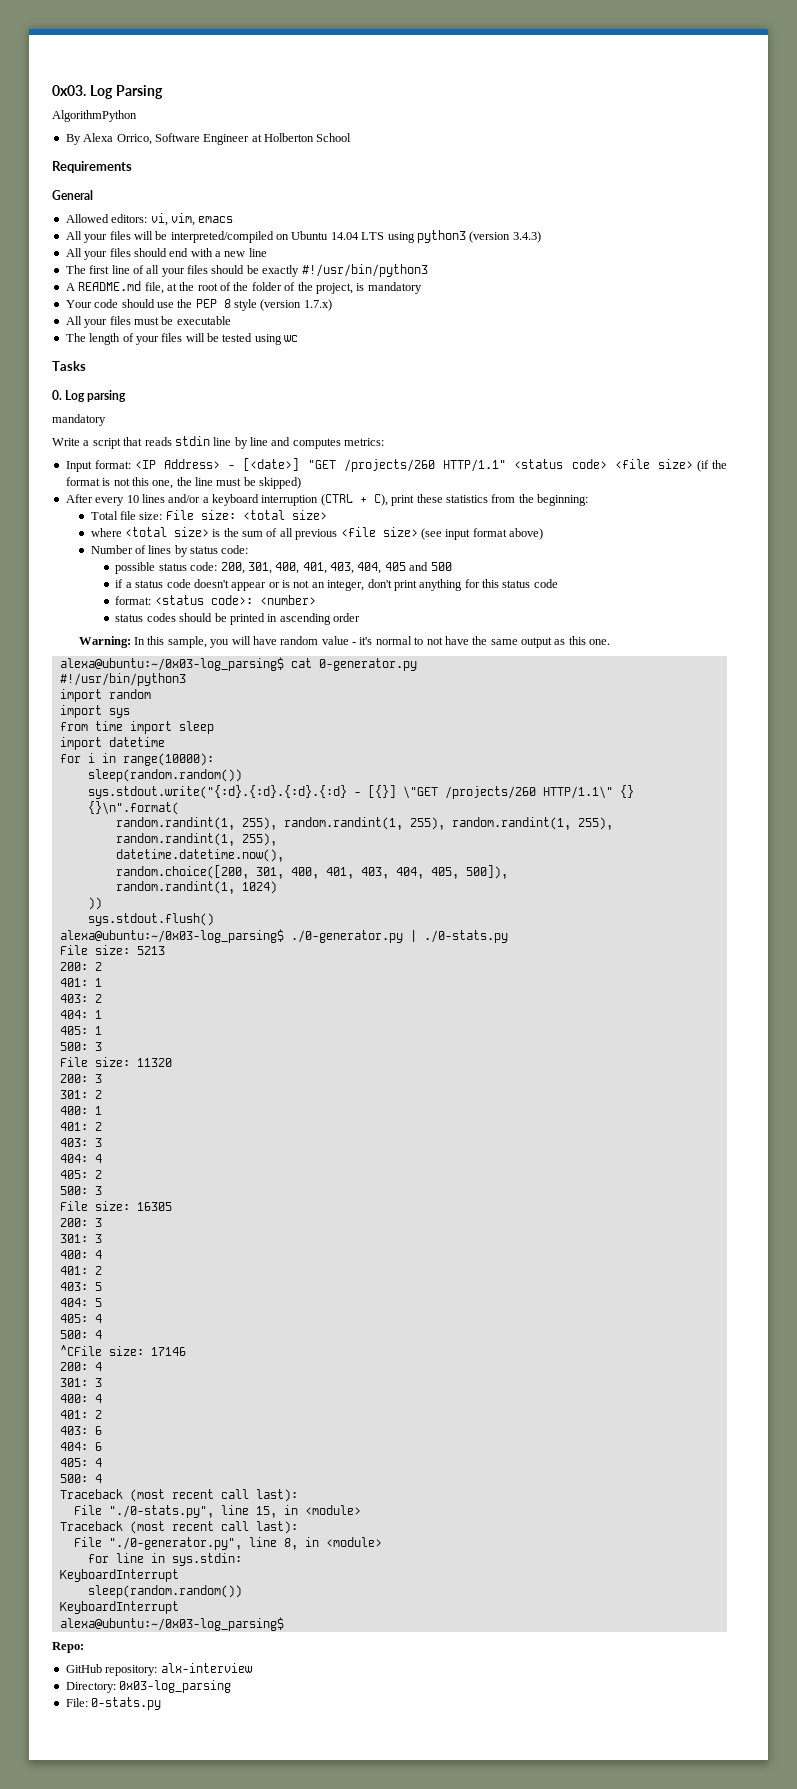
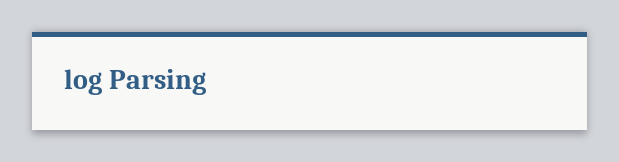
[52,85,113,99] 0x03. Log -> [64,69,102,95] log
[52,110,137,122] [65,133,352,145] [52,161,132,173] [52,190,93,200] [65,213,234,226] [65,230,541,243] [65,248,267,260] [65,264,428,277] [65,281,422,294] [65,299,332,311] [65,316,231,328] [65,333,299,345] [52,361,86,371] [52,390,127,402] [52,414,106,426] [52,436,385,449] [65,458,728,472] [65,477,302,489] [65,494,588,506] [90,510,327,520] [90,527,544,540] [90,545,249,557] [115,562,452,574] [115,579,558,591] [115,595,316,605] [115,613,361,625] [78,636,611,648] [59,657,417,671] [59,673,186,686] [59,689,151,702] [59,705,130,718] [59,721,214,734] [59,737,165,750] [59,753,214,766] [87,769,242,782] [87,785,634,799] [87,801,179,815] [115,817,613,830] [115,833,277,846] [115,849,284,862] [115,865,508,879] [115,881,277,894] [87,897,102,910] [87,913,214,926] [59,929,508,943] [59,945,165,955] [59,962,102,971] [59,978,102,987] [59,994,102,1003] [59,1010,102,1019] [59,1026,102,1035] [59,1042,102,1051] [59,1057,172,1067] [59,1074,102,1083] [59,1090,102,1099] [59,1106,102,1115] [59,1122,102,1131] [59,1138,102,1147] [59,1154,102,1163] [59,1170,102,1179] [59,1186,102,1195] [59,1201,172,1211] [59,1218,102,1227] [59,1234,102,1243] [59,1250,102,1259] [59,1266,102,1275] [59,1282,102,1291] [59,1298,102,1307] [59,1314,102,1323] [59,1330,102,1339] [59,1345,186,1356] [59,1362,102,1371] [59,1378,102,1387] [59,1394,102,1403] [59,1410,102,1419] [59,1426,102,1435] [59,1442,102,1451] [59,1458,102,1467] [59,1474,102,1483] [59,1489,298,1502] [73,1505,361,1518] [59,1521,298,1534] [73,1537,382,1550] [87,1553,242,1566] [59,1569,179,1582] [87,1585,242,1598] [59,1601,179,1614] [59,1617,284,1631] [52,1642,84,1653] [65,1663,252,1676] [65,1680,232,1693] [65,1697,162,1710] // AlgorithmPython // By Alexa Orrico, Software Engineer at Holberton School // Requirements // General // Allowed editors: vi, vim, emacs // All your files will be interpreted/compiled on Ubuntu 14.04 LTS using python3 (version 3.4.3) // All your files should end with a new line // The first line of all your files should be exactly #!/usr/bin/python3 // A README.md file, at the root of the folder of the project, is mandatory // Your code should use the PEP 8 style (version 1.7.x) // All your files must be executable // The length of your files will be tested using wc // Tasks // 0. Log parsing // mandatory // Write a script that reads stdin line by line and computes metrics: // Input format: <IP Address> - [<date>] "GET /projects/260 HTTP/1.1" <status code> <file size> (if the format is not this one, the line must be skipped) // After every 10 lines and/or a keyboard interruption (CTRL + C), print these statistics from the beginning: // Total file size: File size: <total size> // where <total size> is the sum of all previous <file size> (see input format above) // Number of lines by status code: // possible status code: 200, 301, 400, 401, 403, 404, 405 and 500 // if a status code doesn't appear or is not an integer, don't print anything for this status code // format: <status code>: <number> // status codes should be printed in ascending order // Warning: In this sample, you will have random value - it's normal to not have the same output as this one. // alexa@ubuntu:~/0x03-log_parsing$ cat 0-generator.py // #!/usr/bin/python3 // import random // import sys // from time import sleep // import datetime // for i in range(10000): // sleep(random.random()) // sys.stdout.write("{:d}.{:d}.{:d}.{:d} - [{}] \"GET /projects/260 HTTP/1.1\" {} {}\n".format( // random.randint(1, 255), random.randint(1, 255), random.randint(1, 255), random.randint(1, 255), // datetime.datetime.now(), // random.choice([200, 301, 400, 401, 403, 404, 405, 500]), // random.randint(1, 1024) // )) // sys.stdout.flush() // alexa@ubuntu:~/0x03-log_parsing$ ./0-generator.py | ./0-stats.py // File size: 5213 // 200: 2 // 401: 1 // 403: 2 // 404: 1 // 405: 1 // 500: 3 // File size: 11320 // 200: 3 // 301: 2 // 400: 1 // 401: 2 // 403: 3 // 404: 4 // 405: 2 // 500: 3 // File size: 16305 // 200: 3 // 301: 3 // 400: 4 // 401: 2 // 403: 5 // 404: 5 // 405: 4 // 500: 4 // ^CFile size: 17146 // 200: 4 // 301: 3 // 400: 4 // 401: 2 // 403: 6 // 404: 6 // 405: 4 // 500: 4 // Traceback (most recent call last): // File "./0-stats.py", line 15, in <module> // Traceback (most recent call last): // File "./0-generator.py", line 8, in <module> // for line in sys.stdin: // KeyboardInterrupt // sleep(random.random()) // KeyboardInterrupt // alexa@ubuntu:~/0x03-log_parsing$ // Repo: // GitHub repository: alx-interview // Directory: 0x03-log_parsing // File: 0-stats.py -> (207, 82) none

